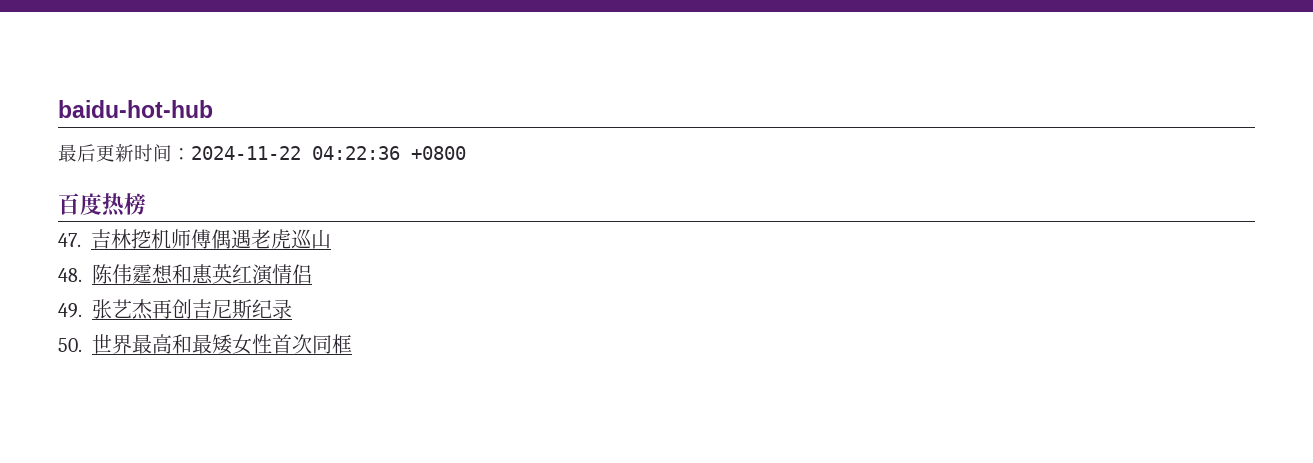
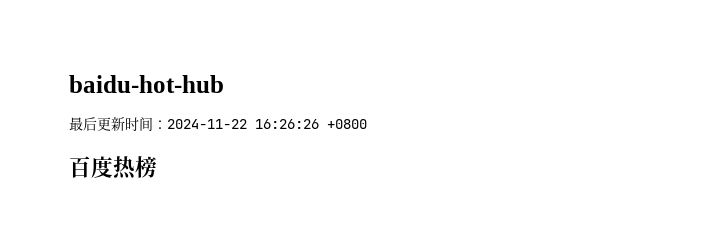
[312,146,400,160] 04:22:36 -> [255,119,319,129] 16:26:26
[58,229,331,249] [58,264,312,285] [58,299,292,320] [58,334,352,355] // 47.吉林挖机师傅偶遇老虎巡山 // 48.陈伟霆想和惠英红演情侣 // 49.张艺杰再创吉尼斯纪录 // 50.世界最高和最矮女性首次同框 -> (157, 167) none

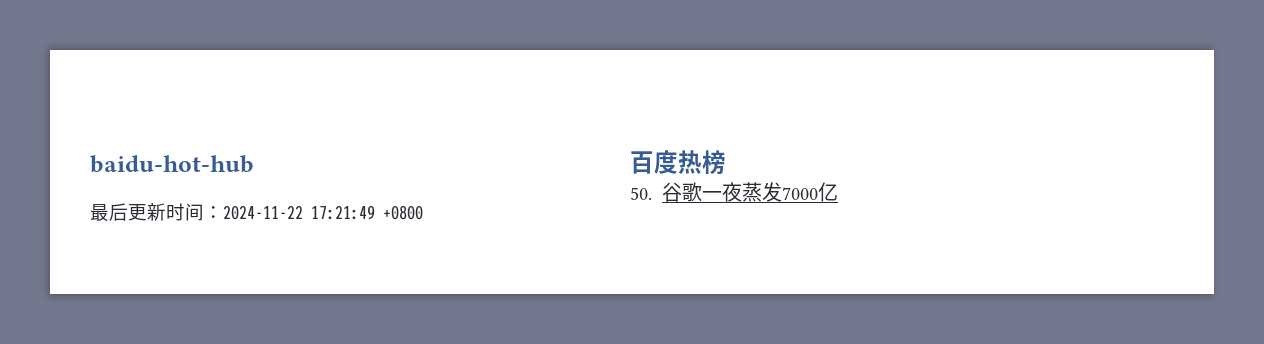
[255,119,319,129] 16:26:26 -> [311,205,375,220] 17:21:49
(157, 167) none -> [630,182,838,202] // 50.谷歌一夜蒸发7000亿

